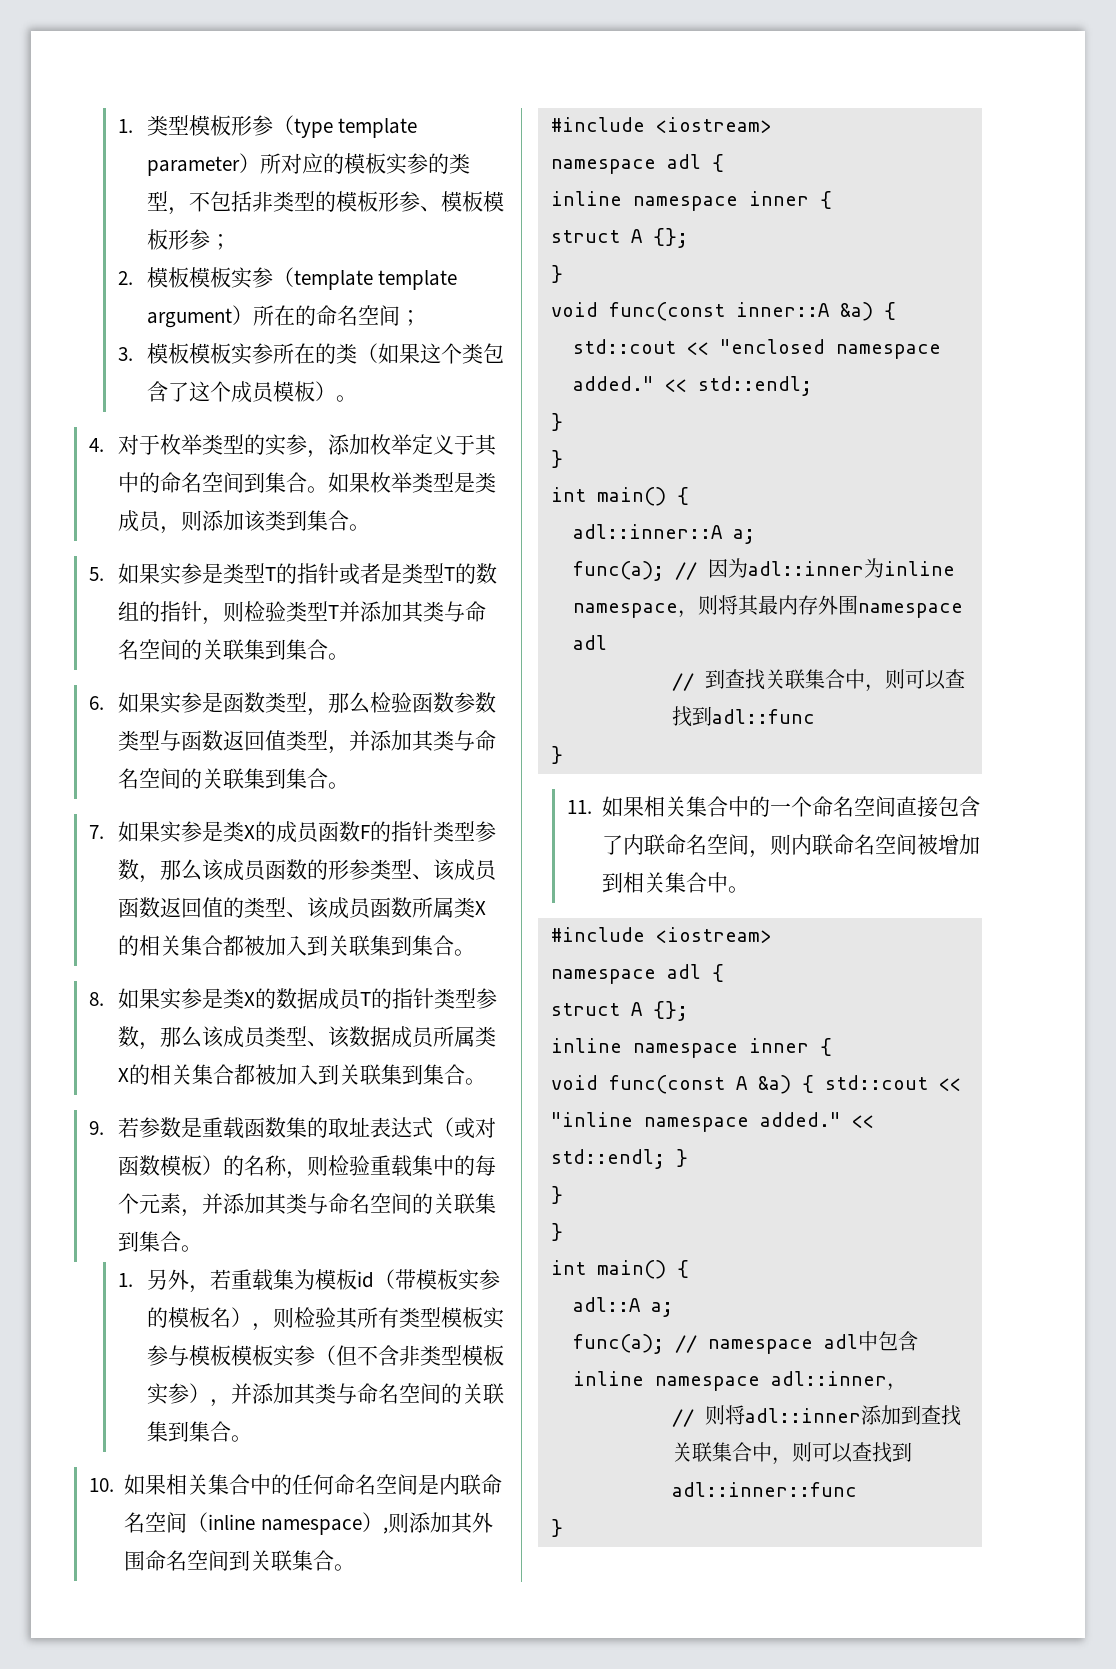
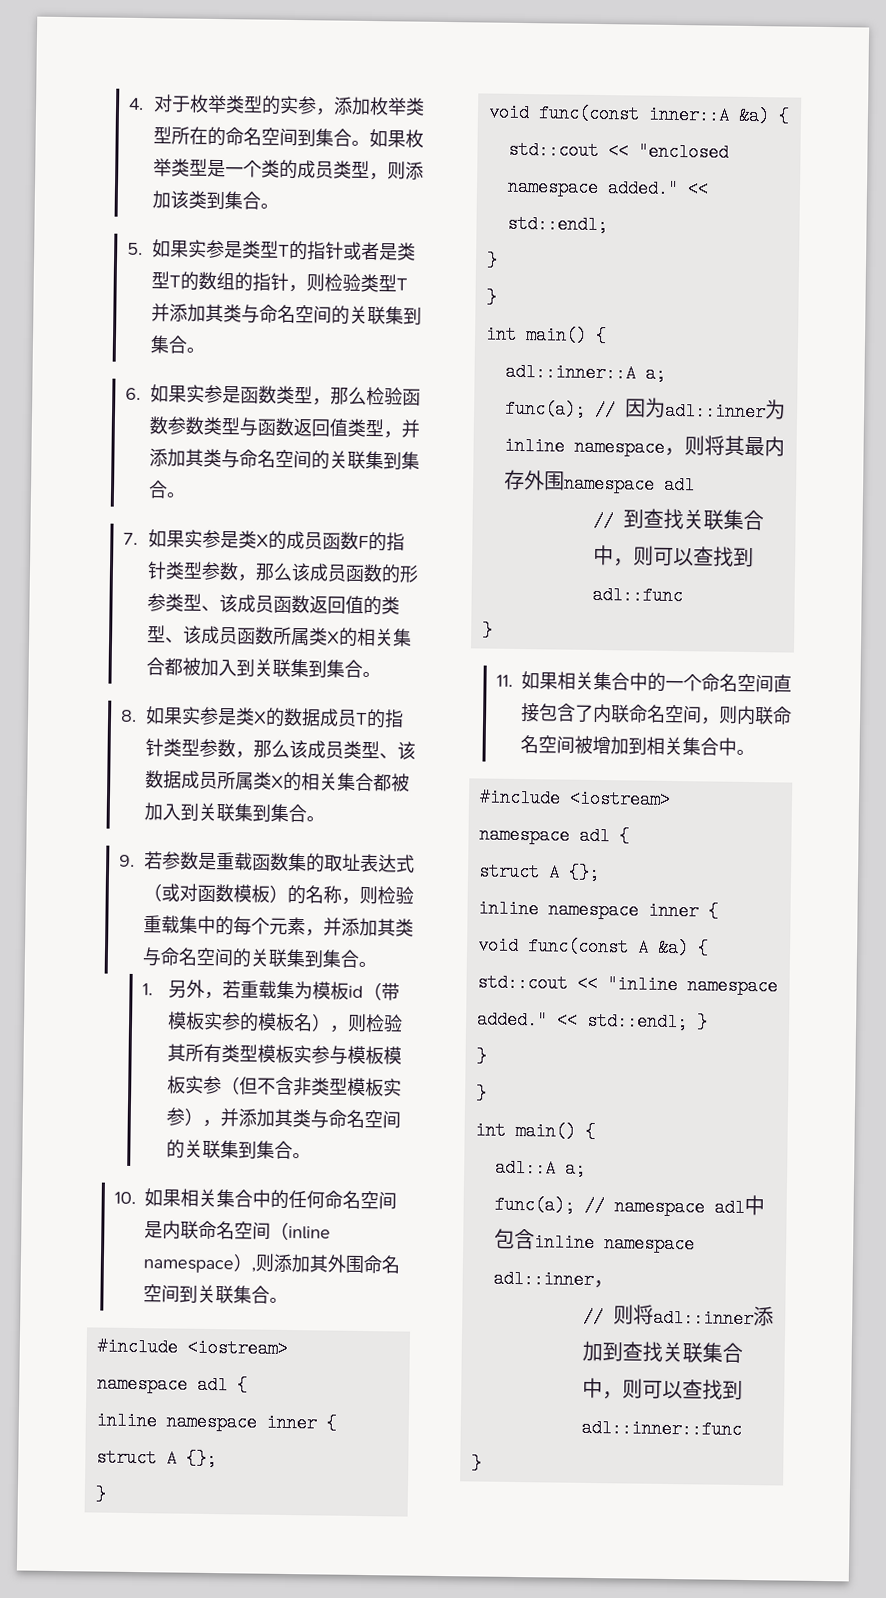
[117,115,418,138] [146,153,470,176] [146,191,504,215] [146,229,231,250] [117,267,458,290] [146,305,421,328] [117,343,504,365] [146,381,357,403] 1.类型模板形参（type template parameter）所对应的模板实参的类型，不包括非类型的模板形参、模板模板形参； // 2.模板模板实参（template template argument）所在的命名空间； // 3.模板模板实参所在的类（如果这个类包含了这个成员模板）。 // -> (127, 104) none
[411,434,497,456] [117,472,139,493] 定义于其中 -> [405,97,426,116] [153,126,209,145] 类型所在
[474,472,496,493] [117,510,162,532] 类成员 -> [225,159,371,180] 一个类的成员类型

